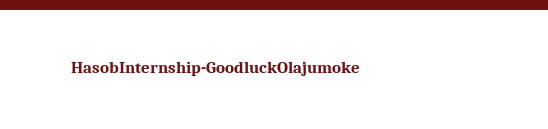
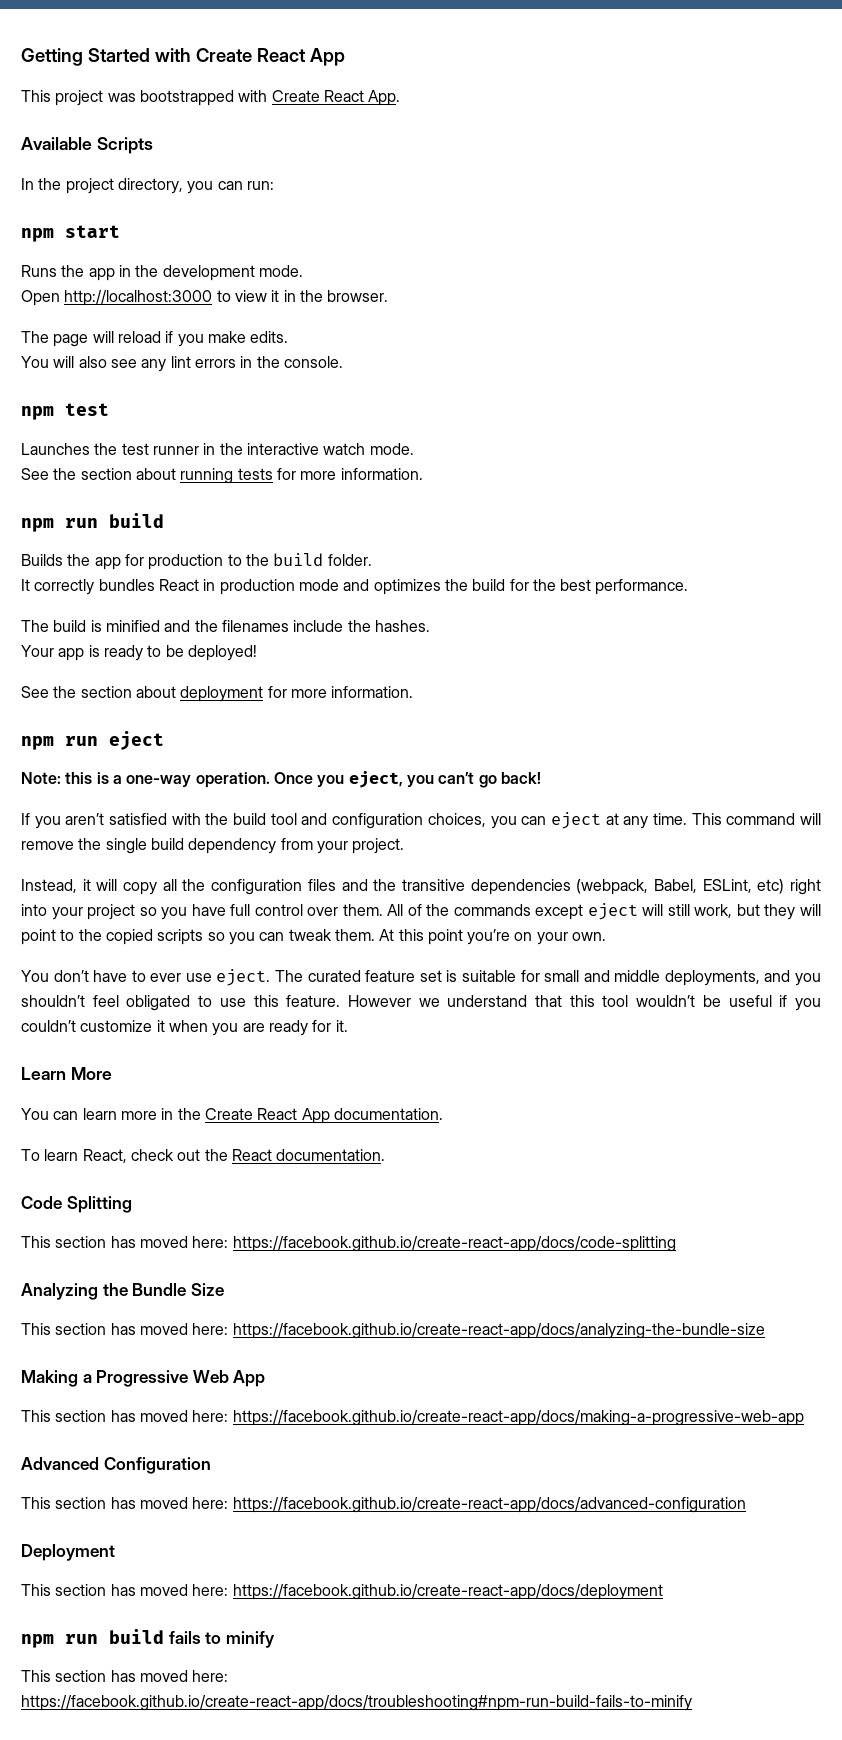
[71,61,360,76] HasobInternship-GoodluckOlajumoke -> [21,48,345,66] [21,90,401,106] [21,137,153,154] [21,178,274,194] [21,225,120,242] [21,265,303,281] [21,290,389,306] [21,331,289,347] [21,356,343,372] [21,403,109,420] [21,443,414,455] [21,468,423,484] [21,513,164,532] [21,553,372,570] [21,579,689,595] [21,620,430,632] [21,645,257,661] [21,686,414,702] [21,731,164,750] [21,771,541,788] [21,812,822,829] [21,838,405,854] [21,879,821,895] [21,903,821,920] [21,929,607,945] [21,969,821,986] [21,995,822,1011] [21,1020,348,1036] [21,1067,112,1080] [21,1108,443,1124] [21,1149,386,1163] [21,1196,132,1213] [21,1236,676,1252] [21,1283,224,1300] [21,1323,765,1339] [21,1370,266,1387] [21,1410,804,1426] [21,1457,211,1474] [21,1497,746,1513] [21,1544,115,1561] [21,1584,663,1600] [21,1629,275,1648] [21,1670,229,1682] [21,1695,692,1711] Getting Started with Create React App // This project was bootstrapped with Create React App. // Available Scripts // In the project directory, you can run: // npm start // Runs the app in the development mode. // Open http://localhost:3000 to view it in the browser. // The page will reload if you make edits. // You will also see any lint errors in the console. // npm test // Launches the test runner in the interactive watch mode. // See the section about running tests for more information. // npm run build // Builds the app for production to the build folder. // It correctly bundles React in production mode and optimizes the build for the best performance. // The build is minified and the filenames include the hashes. // Your app is ready to be deployed! // See the section about deployment for more information. // npm run eject // Note: this is a one-way operation. Once you eject, you can’t go back! // If you aren’t satisfied with the build tool and configuration choices, you can eject at any time. This command will remove the single build dependency from your project. // Instead, it will copy all the configuration files and the transitive dependencies (webpack, Babel, ESLint, etc) right into your project so you have full control over them. All of the commands except eject will still work, but they will point to the copied scripts so you can tweak them. At this point you’re on your own. // You don’t have to ever use eject. The curated feature set is suitable for small and middle deployments, and you shouldn’t feel obligated to use this feature. However we understand that this tool wouldn’t be useful if you couldn’t customize it when you are ready for it. // Learn More // You can learn more in the Create React App documentation. // To learn React, check out the React documentation. // Code Splitting // This section has moved here: https://facebook.github.io/create-react-app/docs/code-splitting // Analyzing the Bundle Size // This section has moved here: https://facebook.github.io/create-react-app/docs/analyzing-the-bundle-size // Making a Progressive Web App // This section has moved here: https://facebook.github.io/create-react-app/docs/making-a-progressive-web-app // Advanced Configuration // This section has moved here: https://facebook.github.io/create-react-app/docs/advanced-configuration // Deployment // This section has moved here: https://facebook.github.io/create-react-app/docs/deployment // npm run build fails to minify // This section has moved here: https://facebook.github.io/create-react-app/docs/troubleshooting#npm-run-build-fails-to-minify

